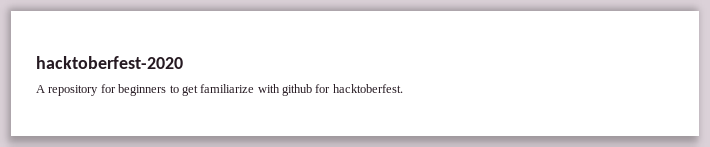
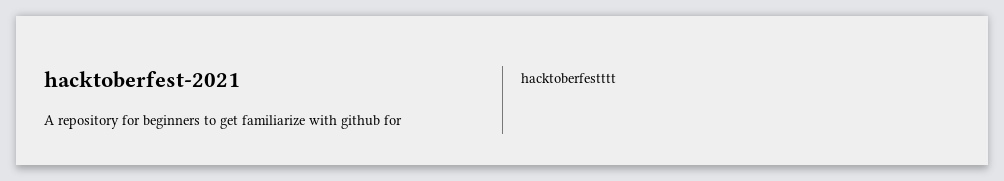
[36,56,183,69] hacktoberfest-2020 -> [44,71,240,88] hacktoberfest-2021
[332,84,403,93] hacktoberfest. -> [521,73,616,84] hacktoberfestttt

